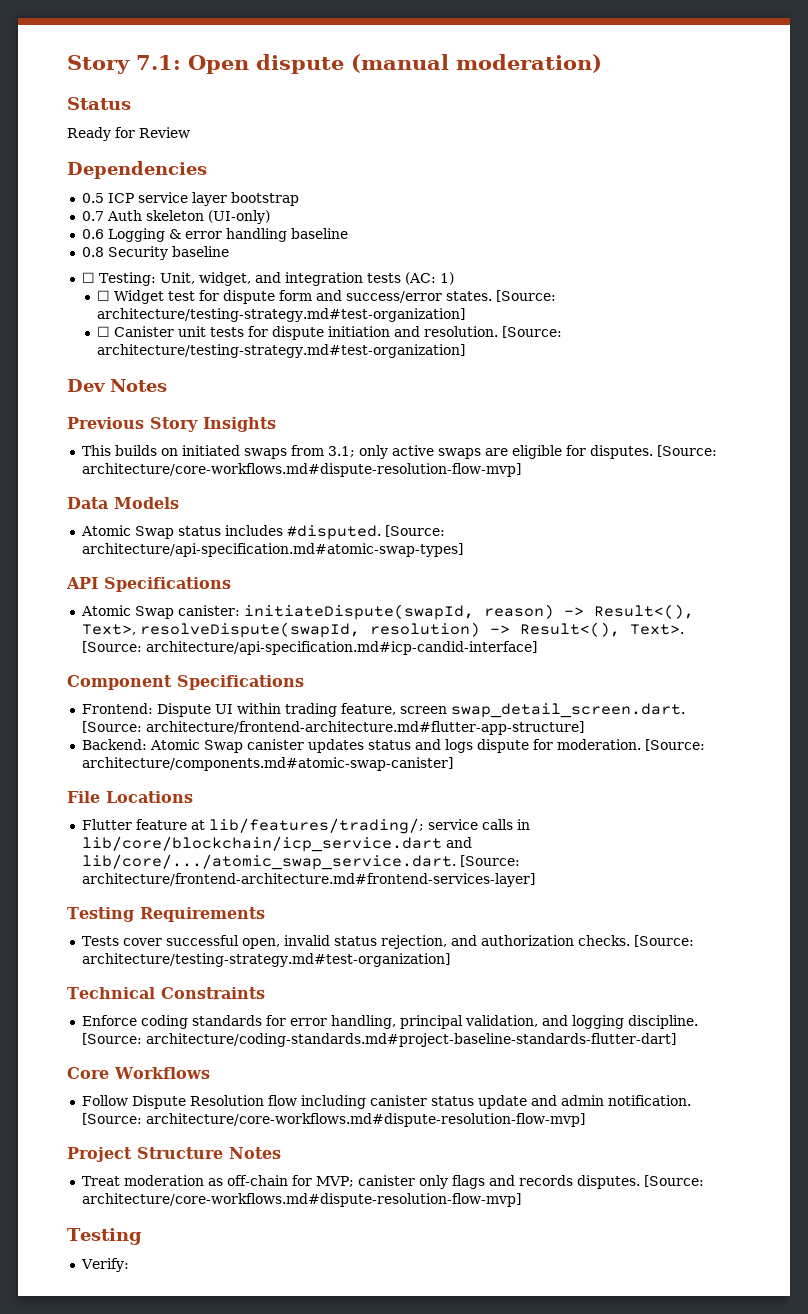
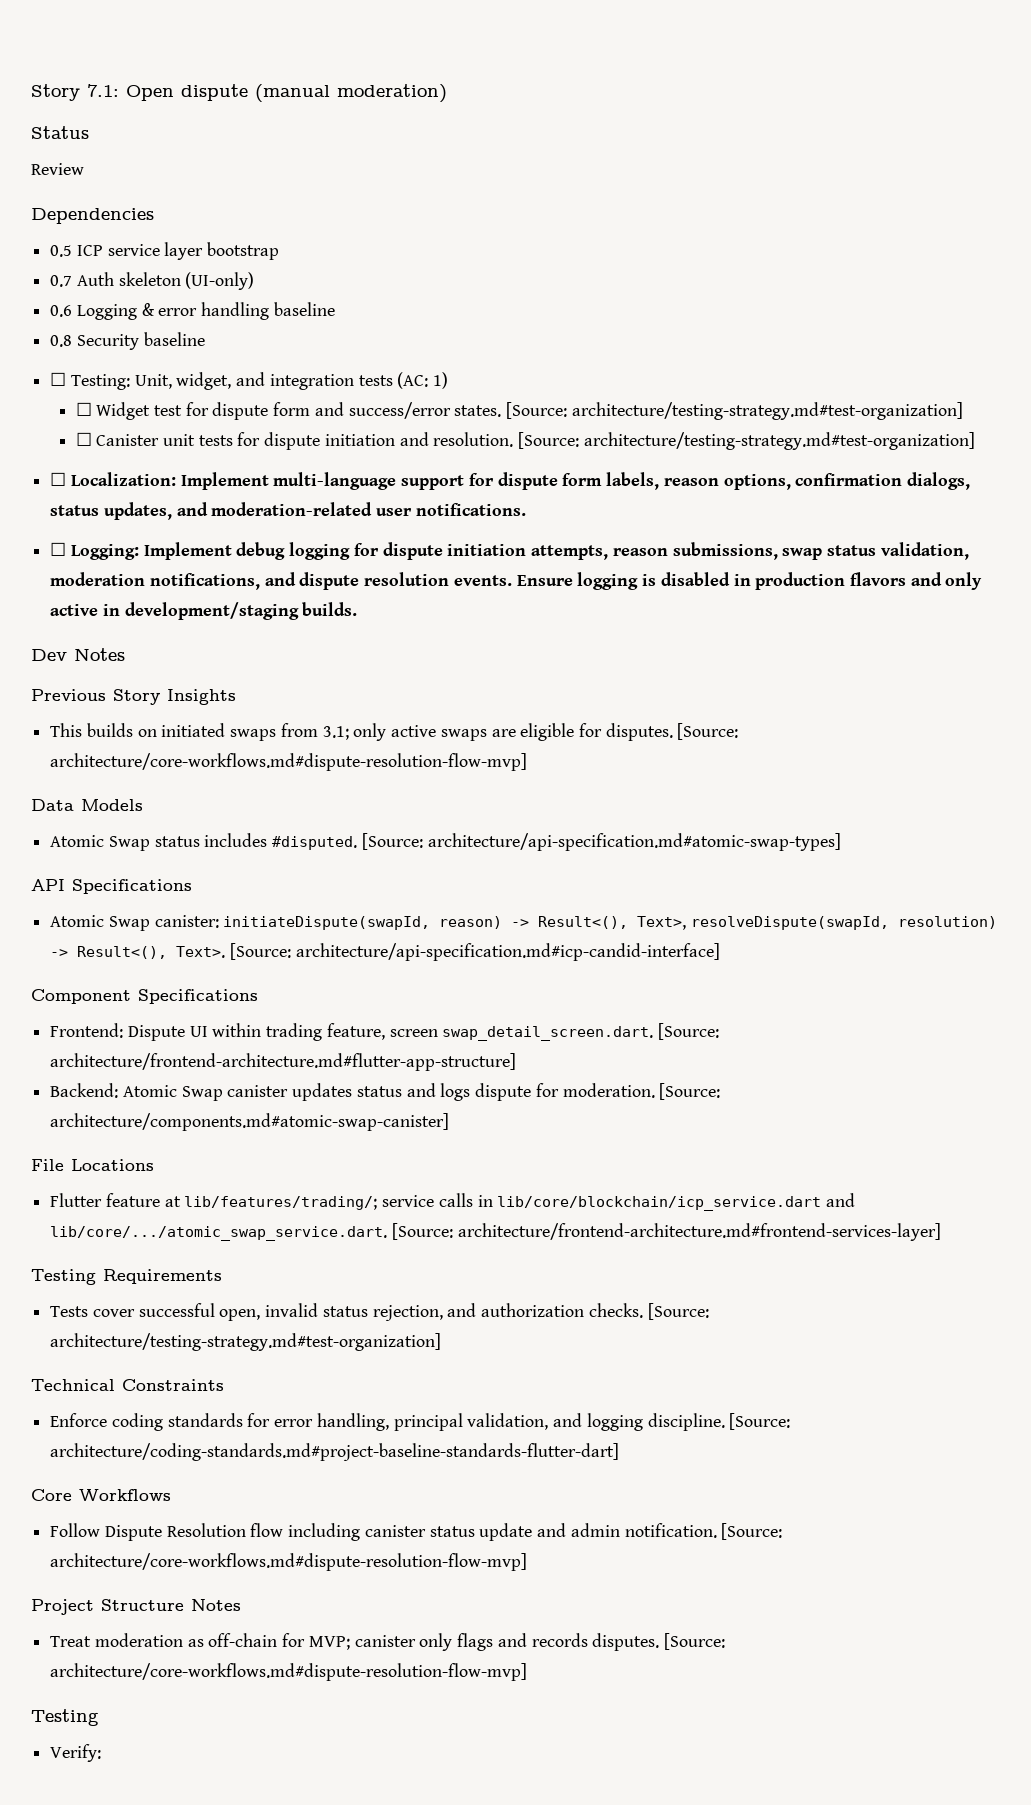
[67,127,135,141] Ready for -> (89, 132) none
(465, 351) none -> [50,472,970,490] [50,502,526,520] [50,542,969,560] [50,572,983,590] [50,602,358,620] // ☐ Localization: Implement multi-language support for dispute form labels, reason options, confirmation dialogs, status updates, and moderation-related user notifications. // ☐ Logging: Implement debug logging for dispute initiation attempts, reason submissions, swap status validation, moderation notifications, and dispute resolution events. Ensure logging is disabled in production flavors and only active in development/staging builds.

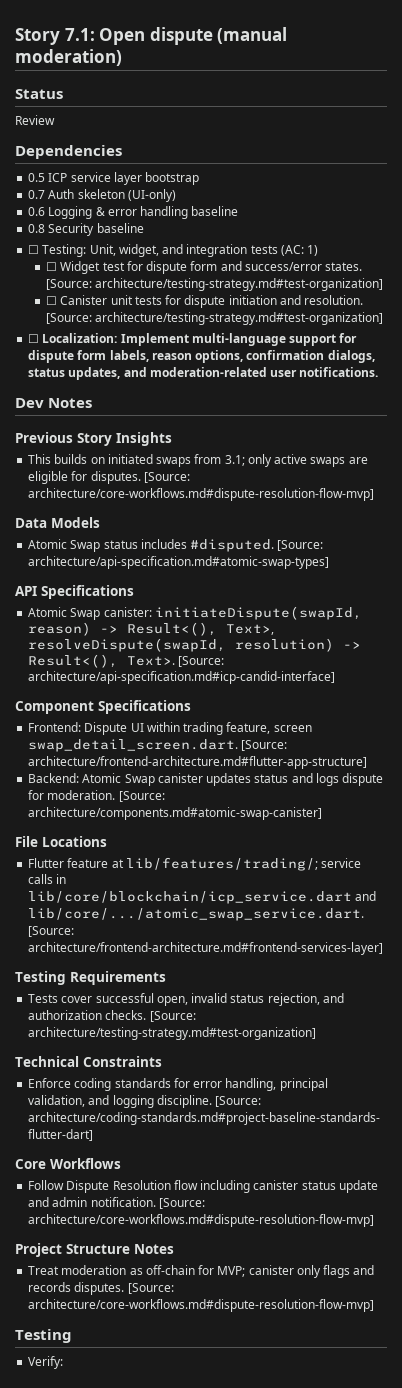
[50,542,969,560] [50,572,983,590] [50,602,358,620] // ☐ Logging: Implement debug logging for dispute initiation attempts, reason submissions, swap status validation, moderation notifications, and dispute resolution events. Ensure logging is disabled in production flavors and only active in development/staging builds. -> (379, 372) none

